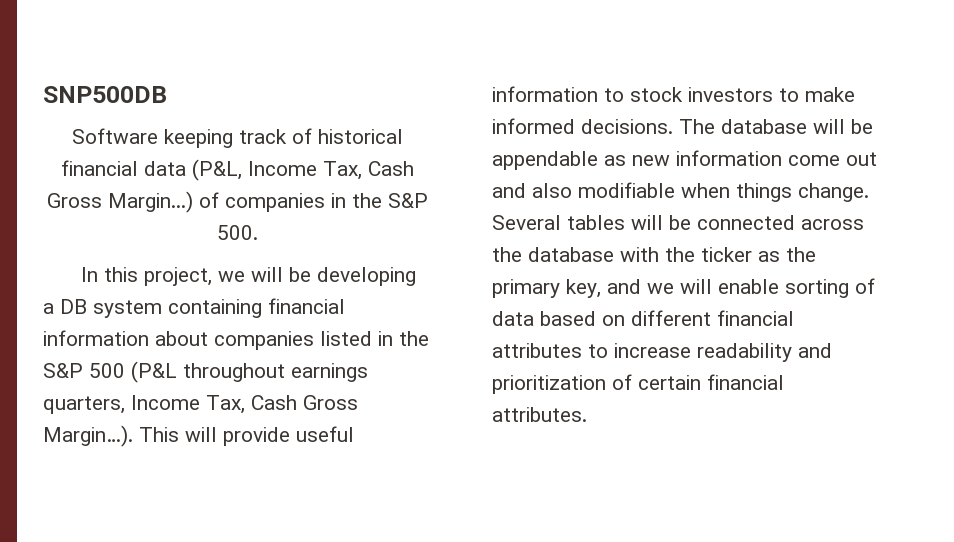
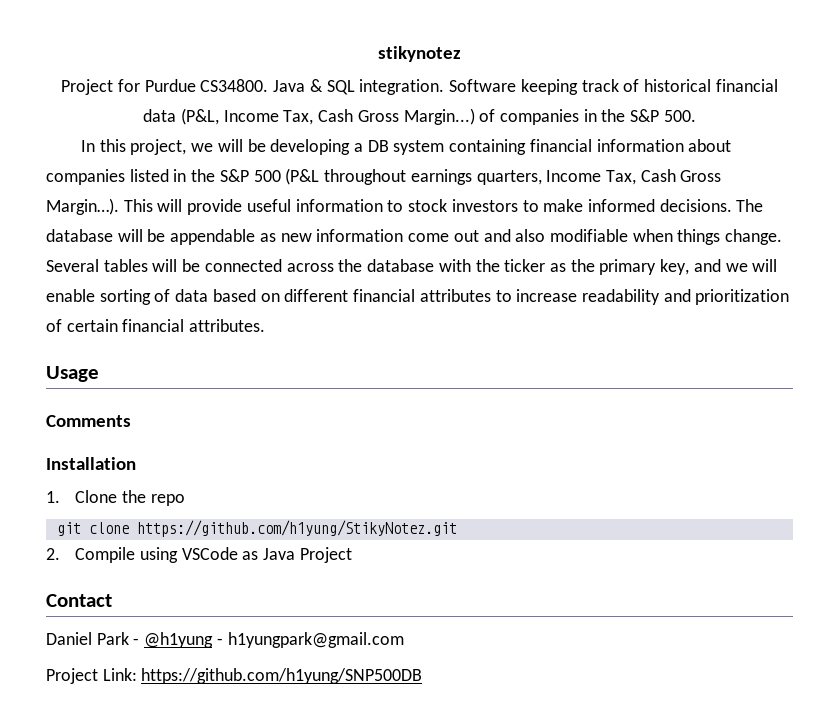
[43,86,167,103] SNP500DB // -> [378,46,461,62] [61,79,445,95] stikynotez // Project for Purdue CS34800. Java & SQL integration.
(587, 414) none -> [46,366,99,382] [46,415,131,427] [46,457,136,470] [46,490,185,506] [56,520,457,537] [46,547,352,563] [46,594,112,607] [46,632,404,648] [46,668,423,684] // Usage // Comments // Installation // 1. Clone the repo // git clone https://github.com/h1yung/StikyNotez.git // 2. Compile using VSCode as Java Project // Contact // Daniel Park - @h1yung - h1yungpark@gmail.com // Project Link: https://github.com/h1yung/SNP500DB

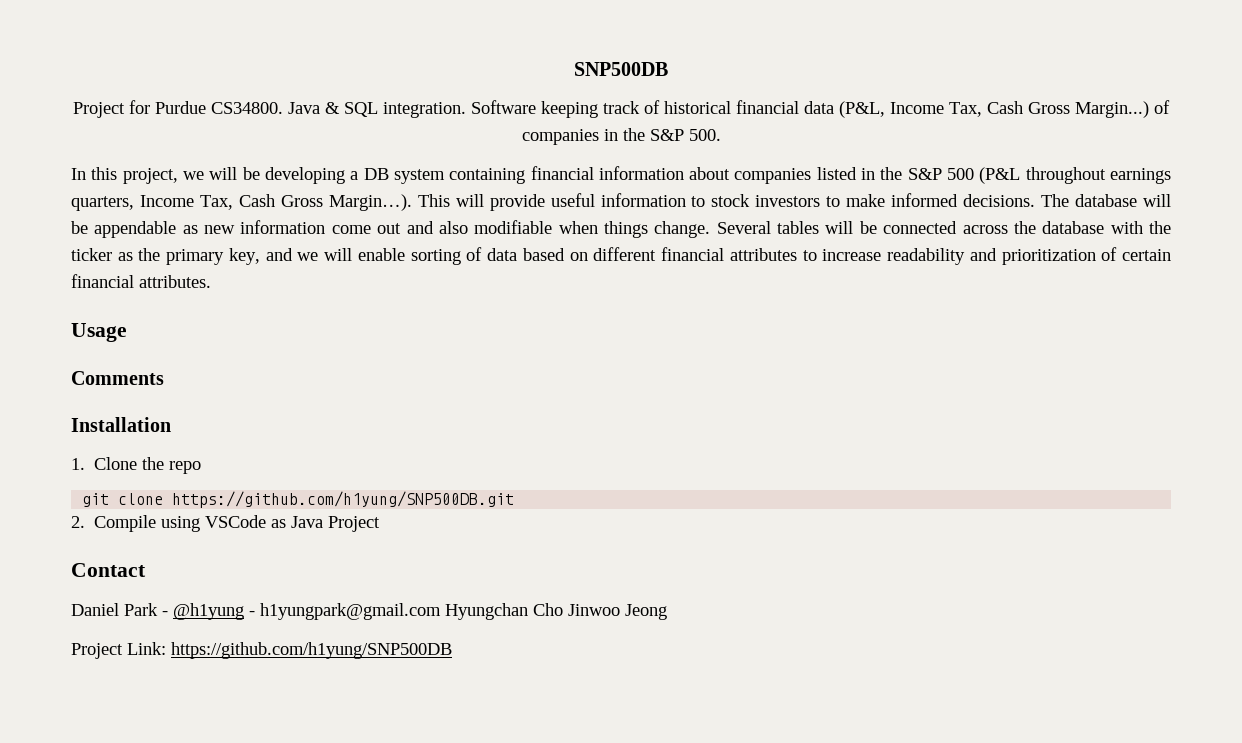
[378,46,461,62] stikynotez -> [574,62,668,76] SNP500DB
[136,520,457,537] https://github.com/h1yung/StikyNotez.git -> [172,491,515,508] https://github.com/h1yung/SNP500DB.git
(404, 640) none -> [445,603,667,620] Hyungchan Cho Jinwoo Jeong

